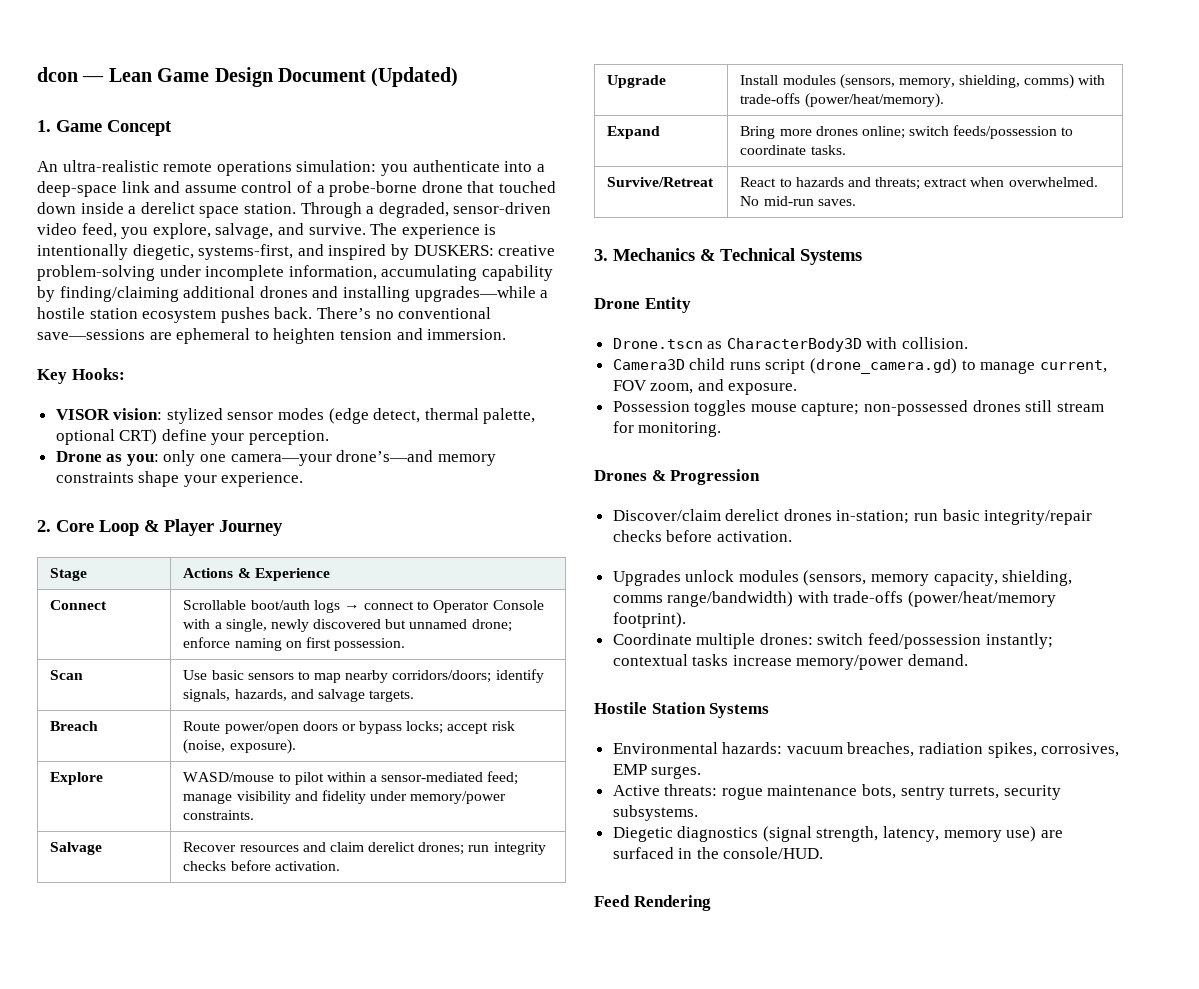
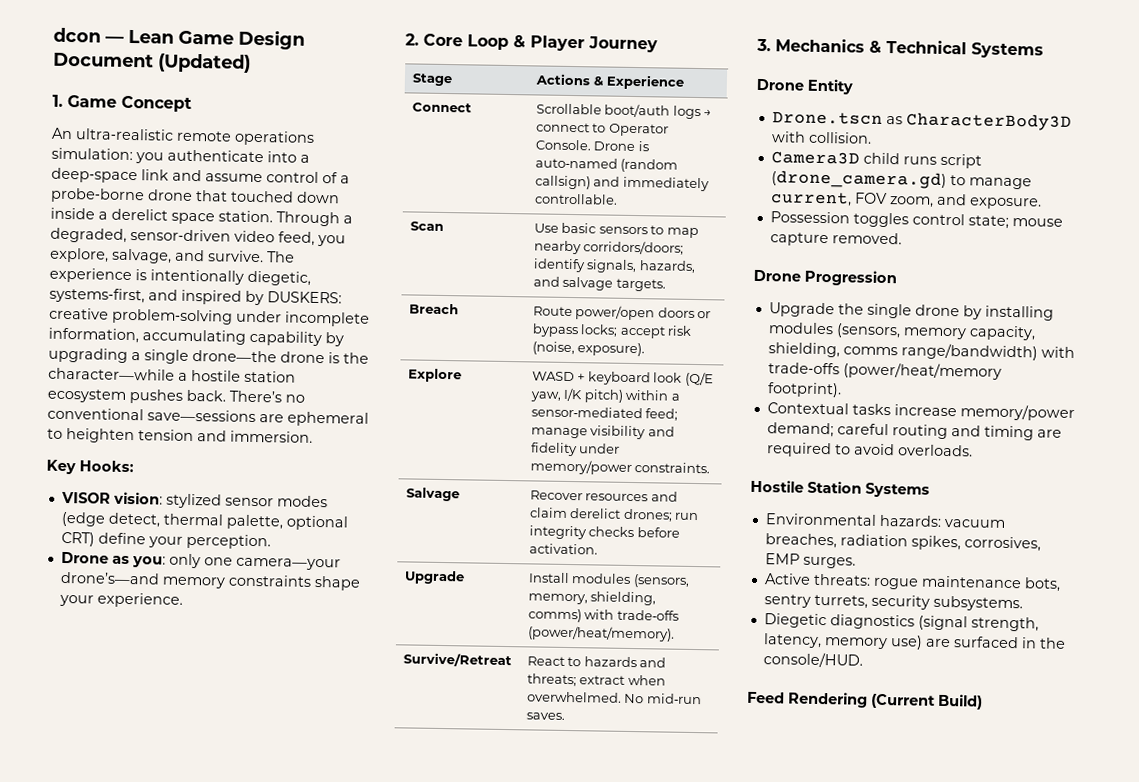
[59,286,536,302] finding/claiming additional drones and installing upgrades—while -> [48,347,369,364] [48,367,175,381] upgrading a single drone—the drone is the character—while
[492,600,544,610] [183,619,512,632] [183,637,406,651] Console with a single, newly discovered but unnamed drone; enforce naming on first possession. -> [534,139,649,152] [534,157,679,173] [534,175,710,192] [533,193,618,205] Console. Drone is auto‑named (random callsign) and immediately controllable.
[183,772,324,785] WASD/mouse to pilot -> [531,371,714,387] [529,387,624,403] WASD + keyboard look (Q/E yaw, I/K pitch)
[607,126,661,139] [740,125,1074,139] [740,145,846,155] // Expand | Bring more drones online; switch feeds/possession to coordinate tasks. -> (675, 633) none
[750,400,1104,416] [612,421,722,437] [594,469,761,485] [612,509,1093,525] [612,530,792,542] [612,570,735,586] mouse capture; non‑possessed drones still stream for monitoring. // Drones & Progression // Discover/claim derelict drones in‑station; run basic integrity/repair checks before activation. // Upgrades unlock -> [911,213,1063,229] [769,232,902,247] [753,269,897,287] [768,302,1054,321] control state; mouse capture removed. // Drone Progression // Upgrade the single drone by installing
[612,633,1053,649] [612,654,969,670] Coordinate multiple drones: switch feed/possession instantly; contextual tasks increase memory/power demand. -> [766,402,1075,422] [766,422,1062,441] [765,442,973,458] Contextual tasks increase memory/power demand; careful routing and timing are required to avoid overloads.
(711, 903) none -> [871,693,983,710] (Current Build)

